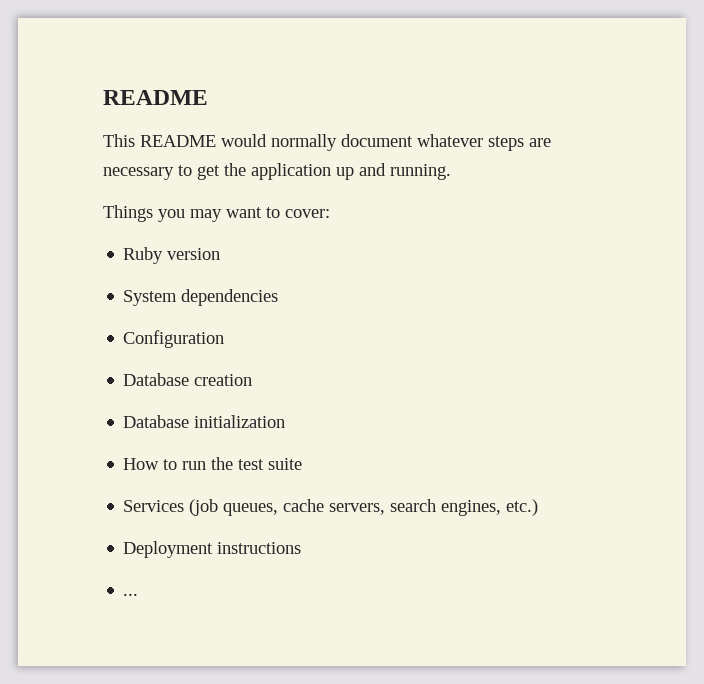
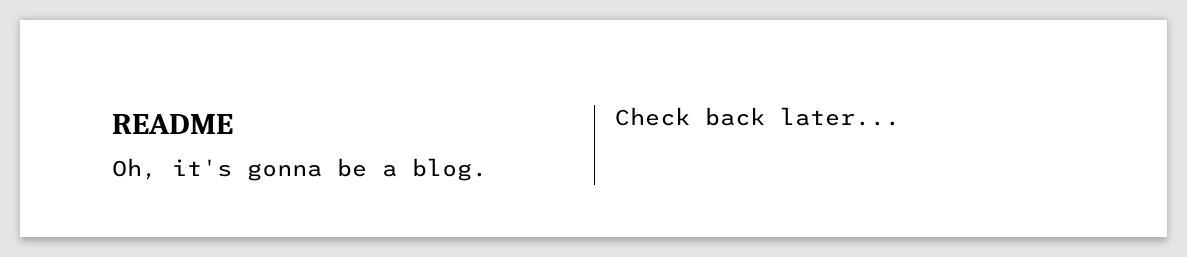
[103,134,551,151] [103,163,451,180] [103,205,330,222] [123,247,221,264] [123,289,279,306] [123,330,225,348] [123,373,253,386] [123,415,286,428] [123,457,303,470] [123,499,539,516] [123,541,302,558] [123,593,139,596] This README would normally document whatever steps are necessary to get the application up and running. // Things you may want to cover: // Ruby version // System dependencies // Configuration // Database creation // Database initialization // How to run the test suite // Services (job queues, cache servers, search engines, etc.) // Deployment instructions // ... -> [112,158,487,181] [615,107,900,126] Oh, it's gonna be a blog. Check back later...

